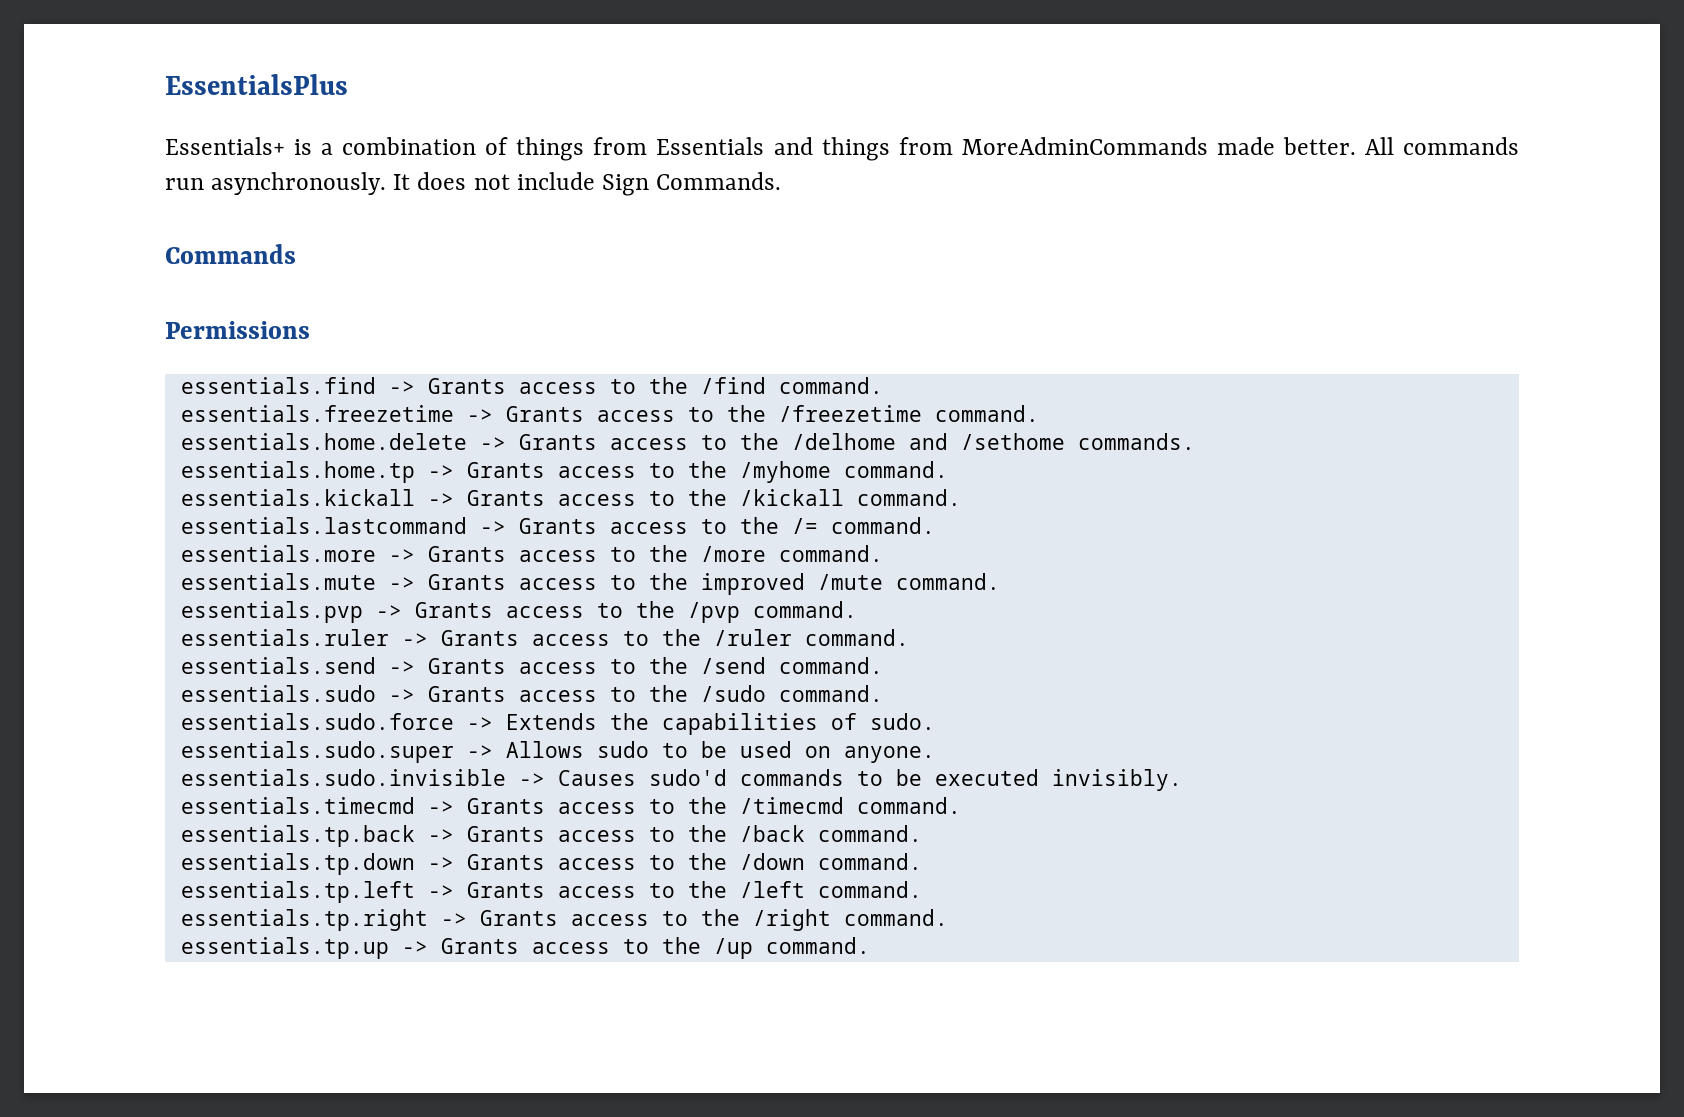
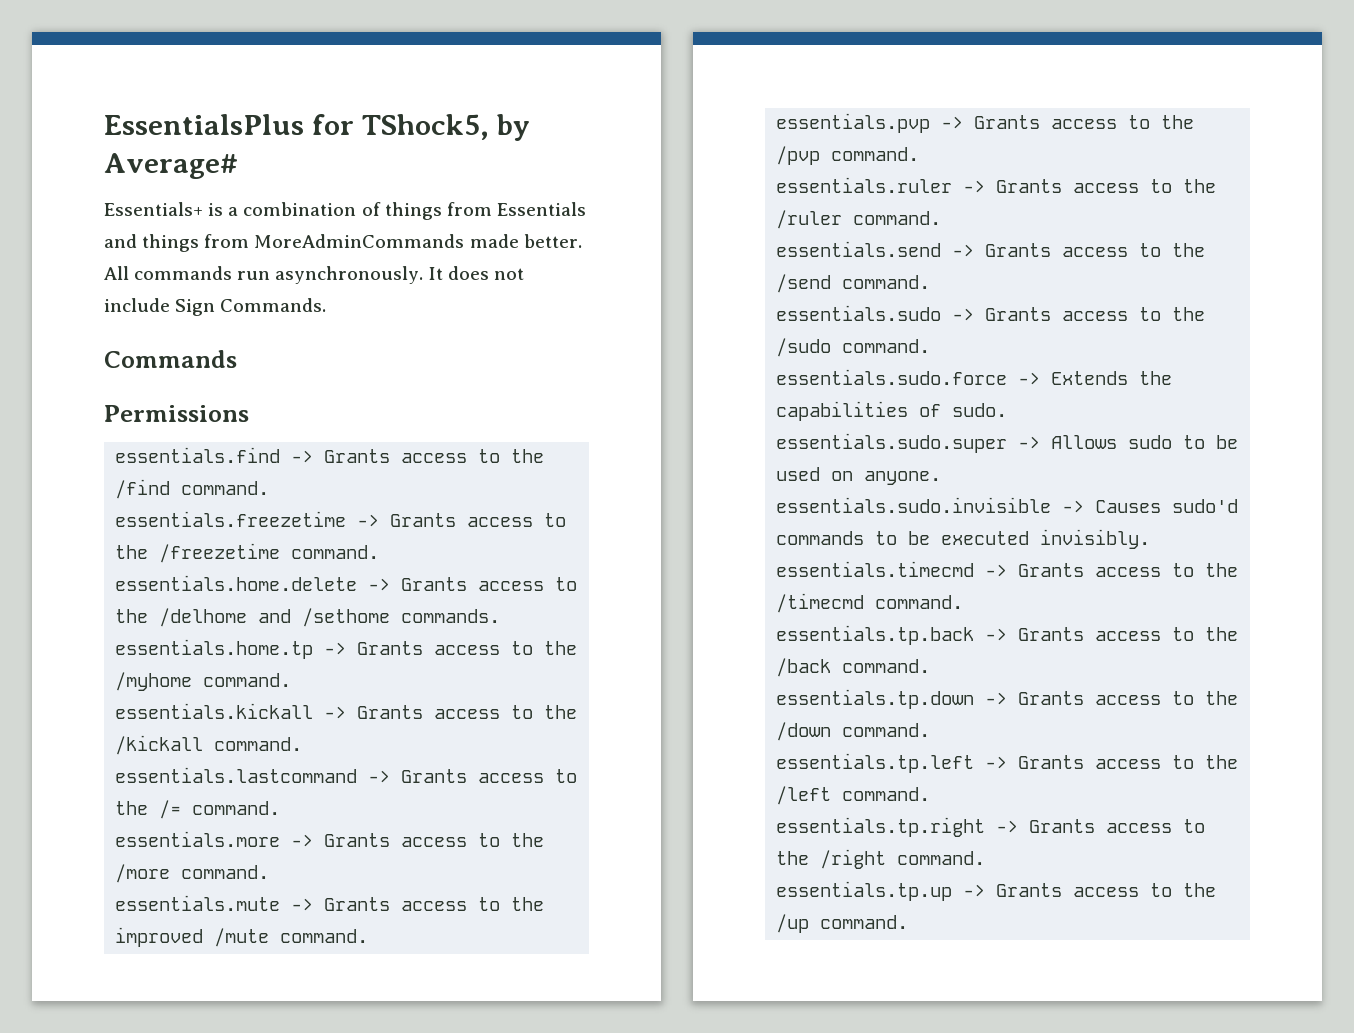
(348, 84) none -> [311,114,530,141] [104,153,238,179] for TShock5, by Average#

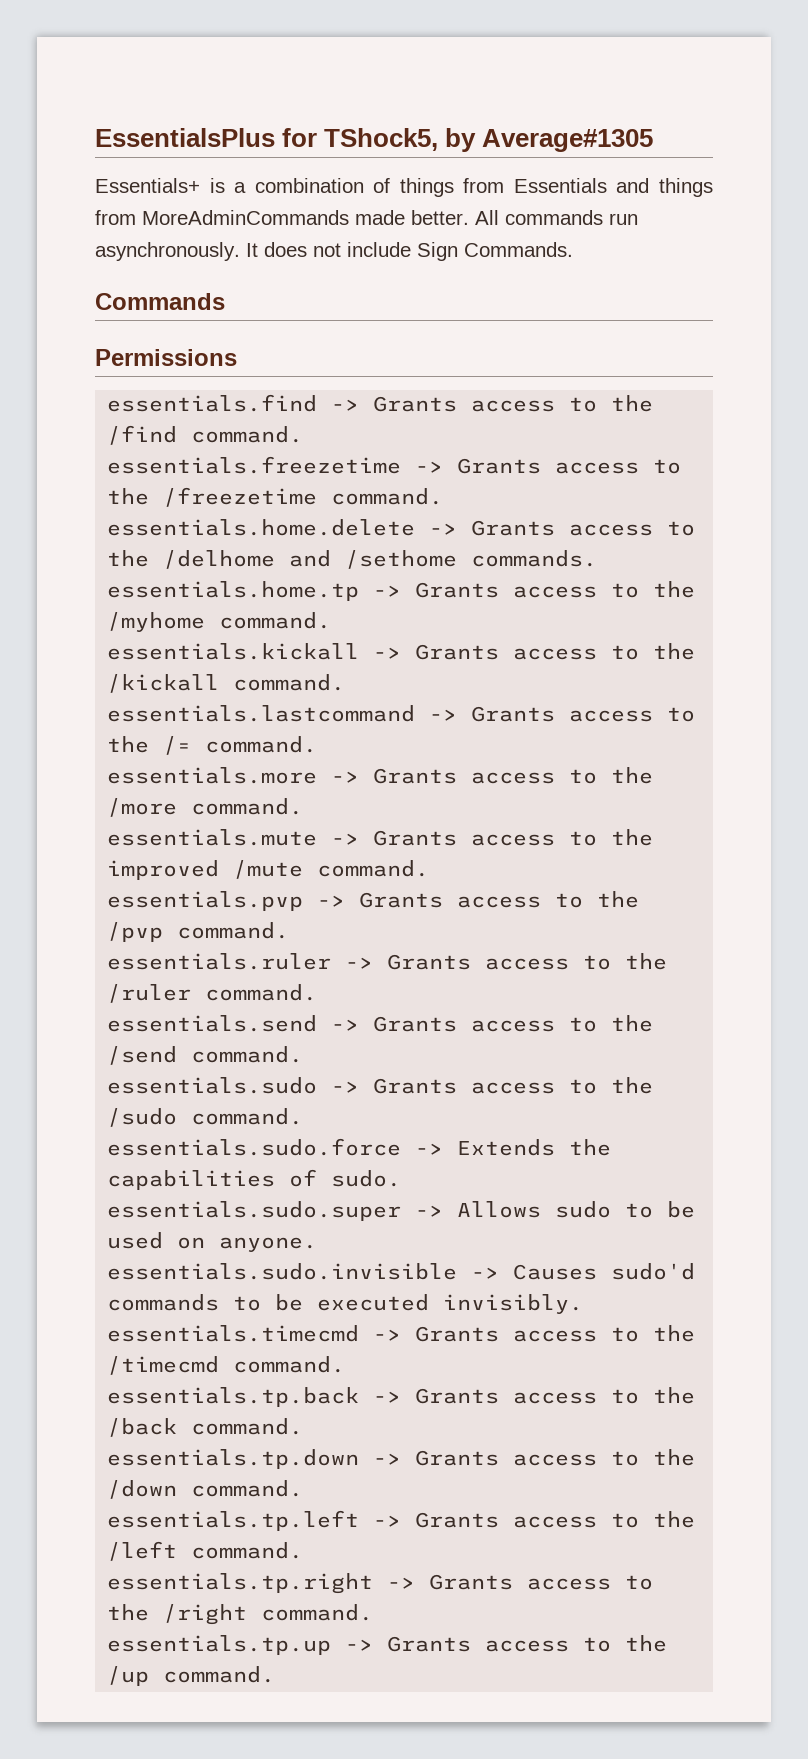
[104,153,238,179] Average# -> [482,129,654,152] Average#1305

